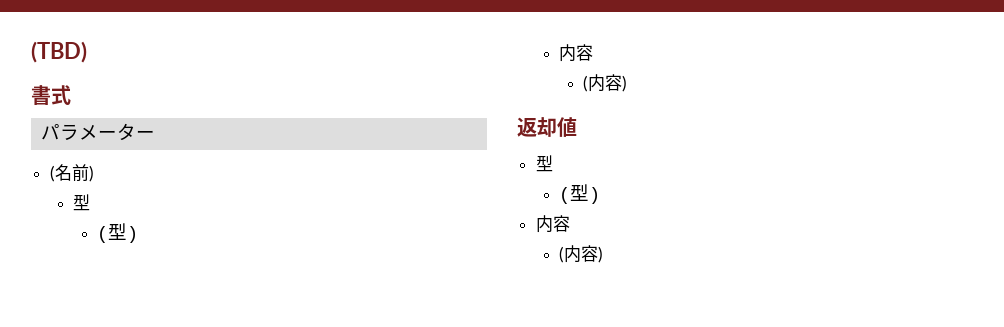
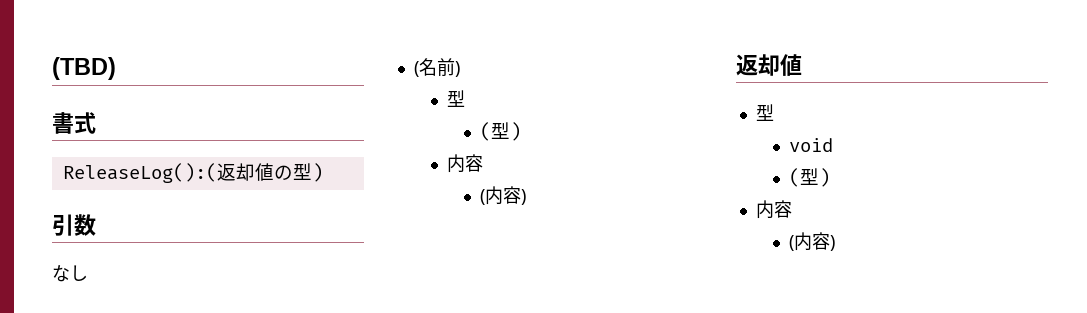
[41,123,156,141] パラメーター -> [62,163,323,183] [52,214,96,236] [52,265,88,282] ReleaseLog():(返却値の型) // 引数 // なし
(553, 163) none -> [788,138,833,152] // void

